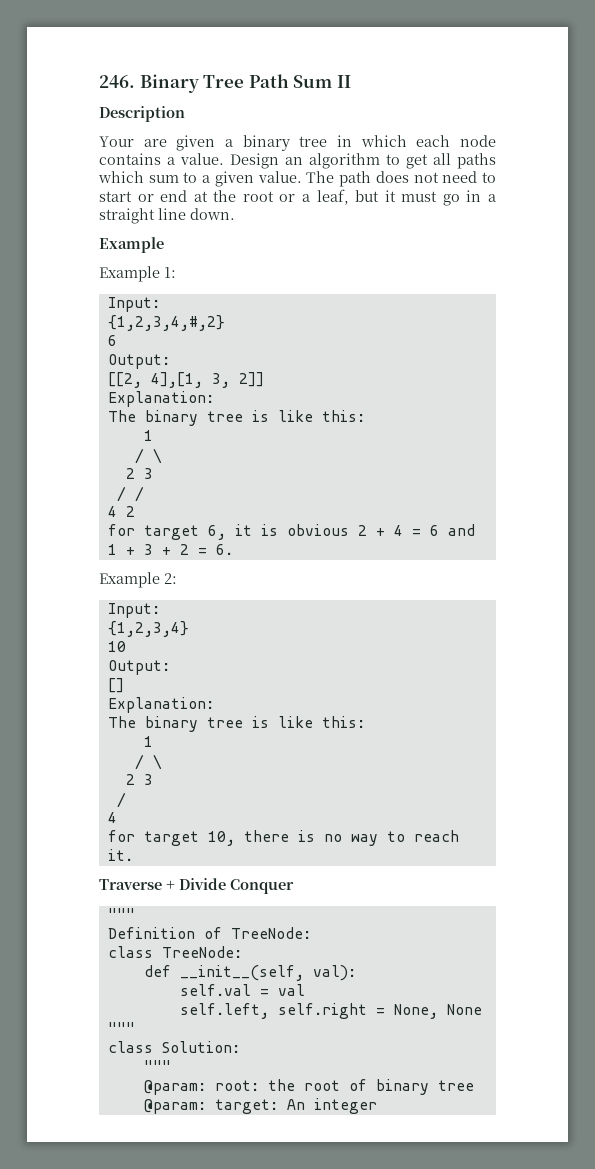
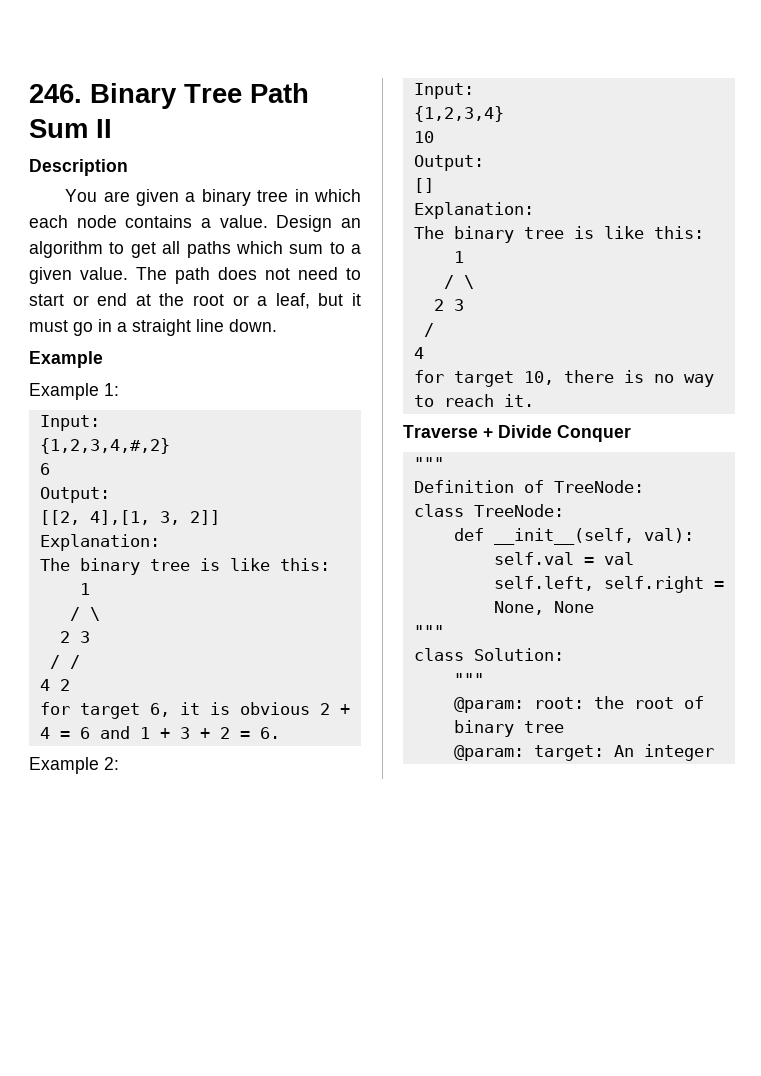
[99,136,134,147] Your -> [65,189,98,202] You

